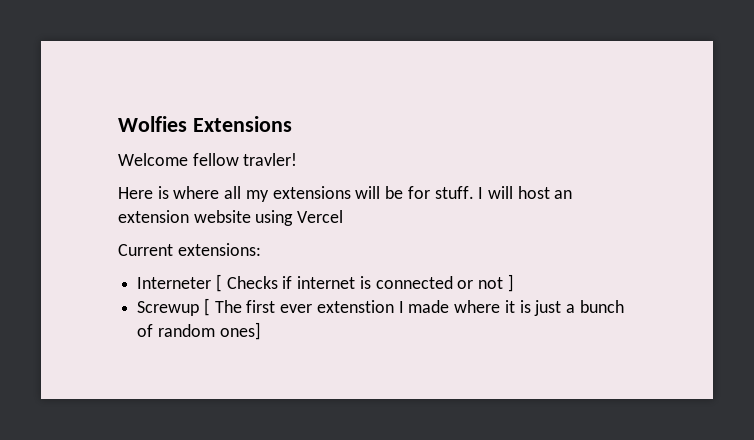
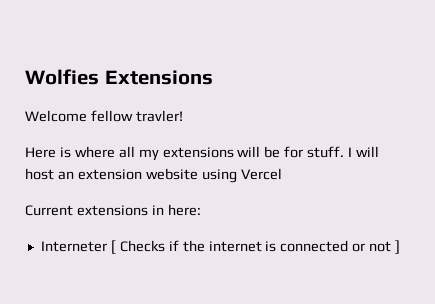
[177,243,261,256] extensions: -> [76,204,201,216] extensions in here:
(293, 282) none -> [182,240,205,252] the
[137,298,624,316] [137,322,261,340] // Screwup [ The first ever extenstion I made where it is just a bunch of random ones] -> (401, 247) none

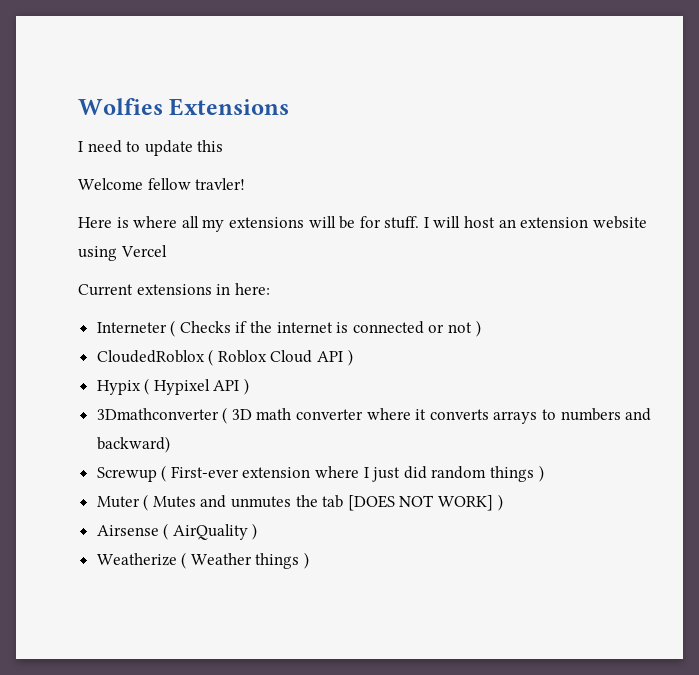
(213, 77) none -> [78,140,224,156] // I need to update this
[110,240,116,254] [ -> [170,320,176,337] (
[395,240,401,254] ] -> [475,320,481,337] [96,349,353,366] [96,378,250,395] [96,407,652,424] [96,436,170,453] [96,465,544,482] [96,494,503,511] [96,523,258,540] [96,552,310,569] ) // CloudedRoblox ( Roblox Cloud API ) // Hypix ( Hypixel API ) // 3Dmathconverter ( 3D math converter where it converts arrays to numbers and backward) // Screwup ( First-ever extension where I just did random things ) // Muter ( Mutes and unmutes the tab [DOES NOT WORK] ) // Airsense ( AirQuality ) // Weatherize ( Weather things )

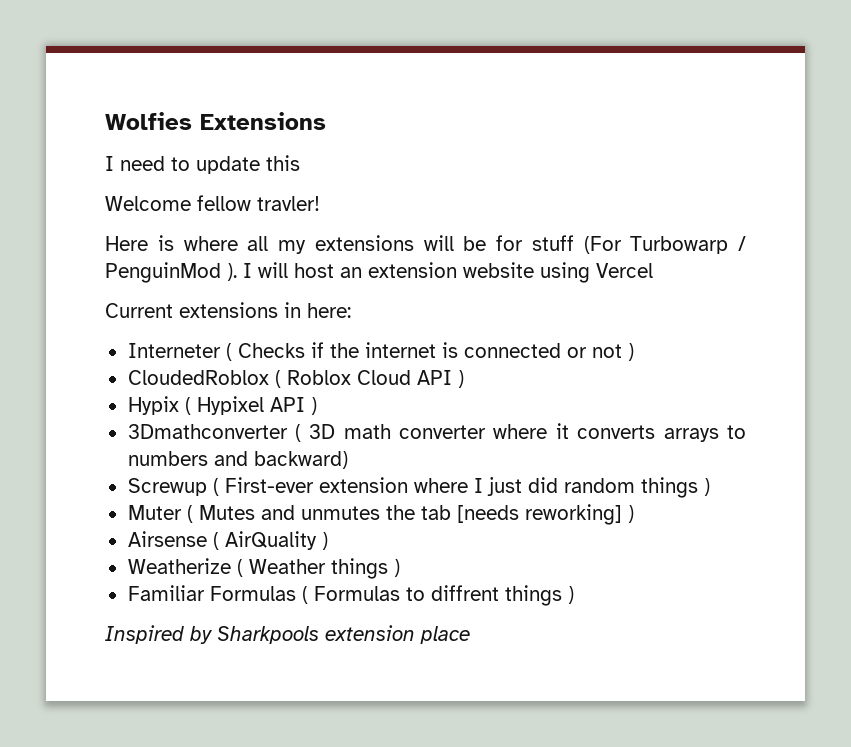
[384,216,420,229] stuff. -> [531,235,746,254] [105,262,237,283] stuff (For Turbowarp / PenguinMod ).
[347,495,494,511] [DOES NOT WORK] -> [456,504,622,525] [needs reworking]
(310, 560) none -> [127,585,574,606] [105,625,470,644] // Familiar Formulas ( Formulas to diffrent things ) // Inspired by Sharkpools extension place

